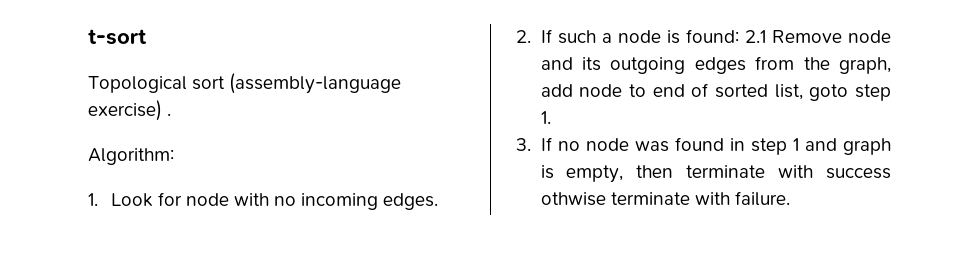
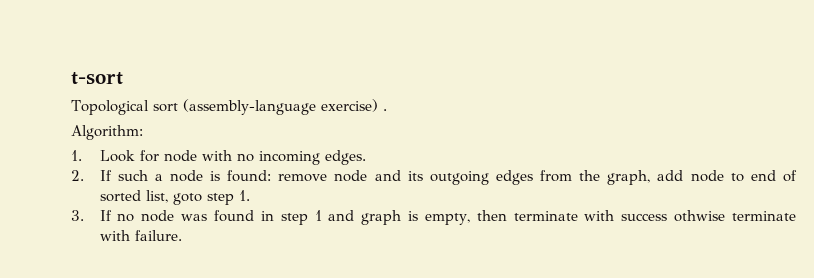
[744,30,842,43] 2.1 Remove -> [278,174,328,182] remove

